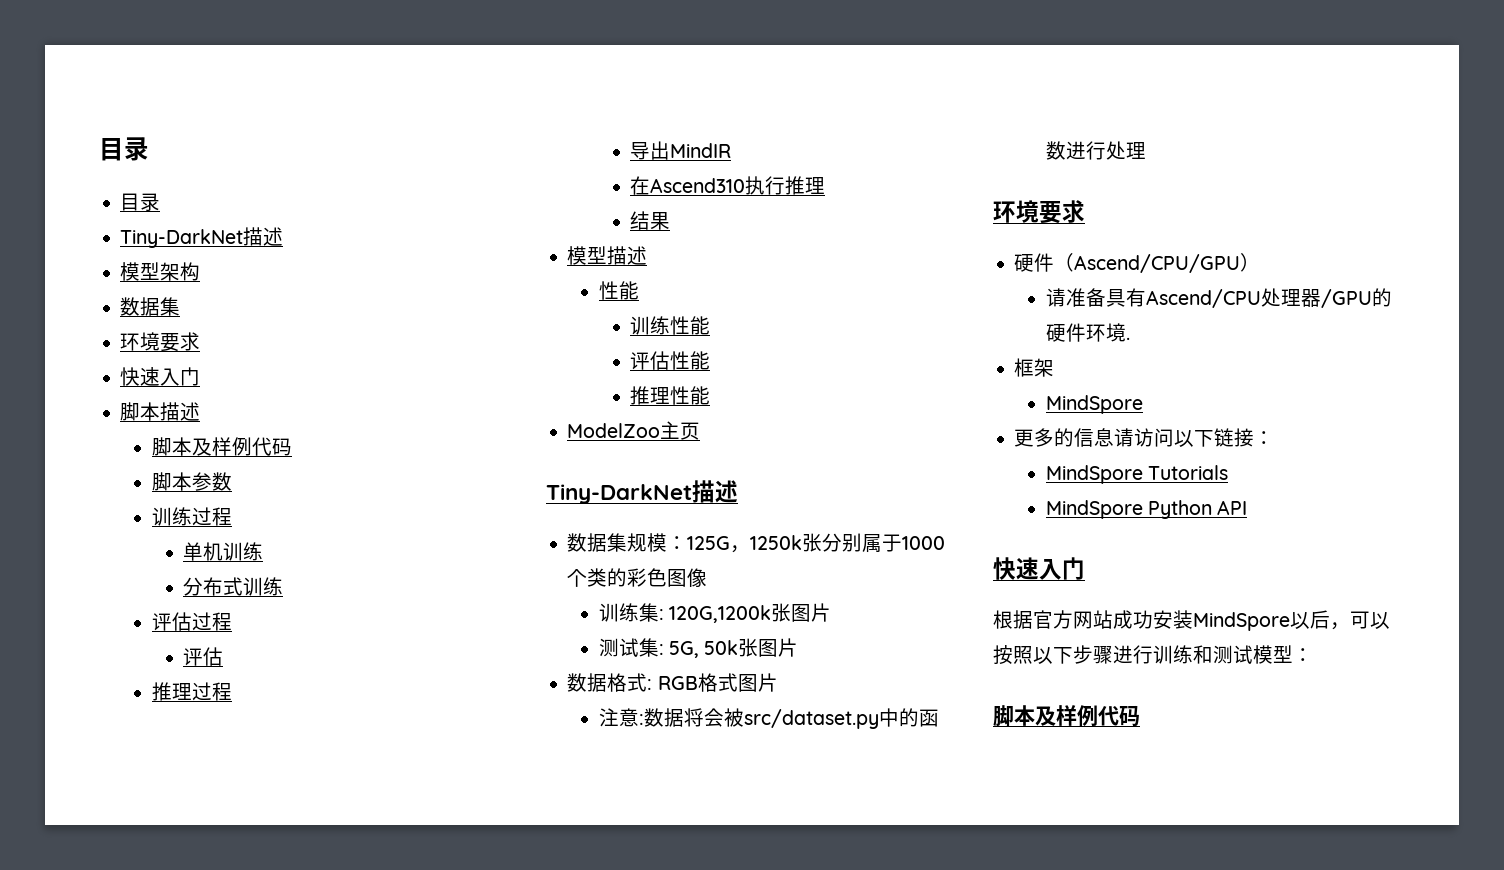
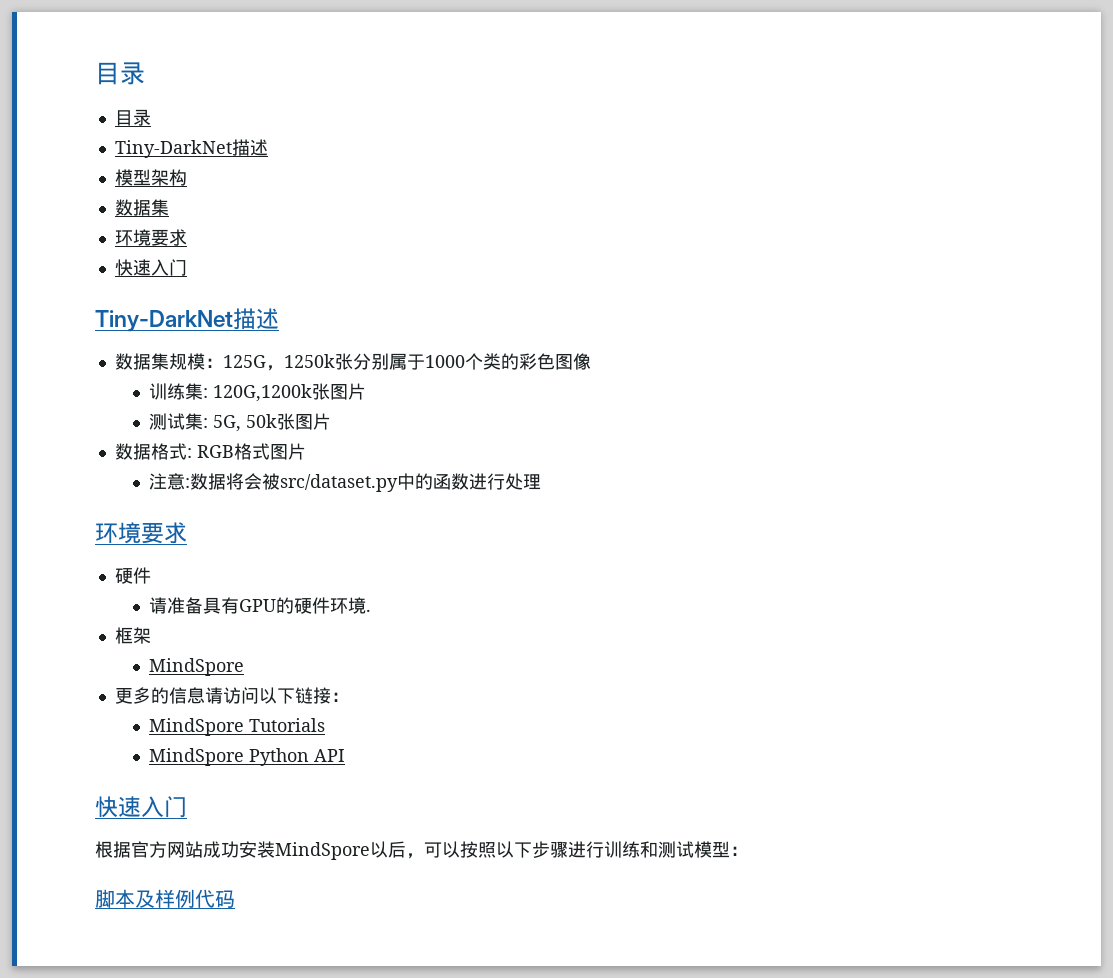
[120,402,201,421] [151,437,292,456] [151,472,232,491] [151,507,232,526] [183,542,264,561] [183,577,284,596] [151,612,232,631] [183,647,224,666] [151,682,232,701] [630,141,732,160] [630,176,826,195] [630,211,671,230] [567,246,648,265] [598,281,639,300] [630,316,711,335] [630,351,711,370] [630,386,711,405] [567,421,701,440] // 脚本描述 // 脚本及样例代码 // 脚本参数 // 训练过程 // 单机训练 // 分布式训练 // 评估过程 // 评估 // 推理过程 // 导出MindIR // 在Ascend310执行推理 // 结果 // 模型描述 // 性能 // 训练性能 // 评估性能 // 推理性能 // ModelZoo主页 -> (187, 267) none
[1054,253,1261,273] （Ascend/CPU/GPU） -> (151, 575) none
[1145,288,1372,308] Ascend/CPU处理器/GPU -> [239,599,277,612] GPU

